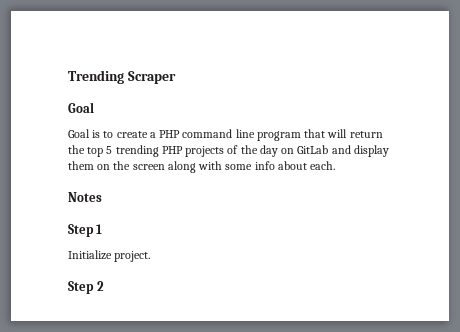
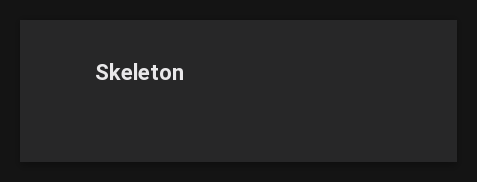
[68,70,176,84] [68,102,94,113] [68,129,383,141] [68,145,389,157] [68,161,336,173] [68,192,102,202] [68,224,103,237] [68,250,151,262] [68,281,104,294] Trending Scraper // Goal // Goal is to create a PHP command line program that will return the top 5 trending PHP projects of the day on GitLab and display them on the screen along with some info about each. // Notes // Step 1 // Initialize project. // Step 2 -> [95,63,184,80] Skeleton

